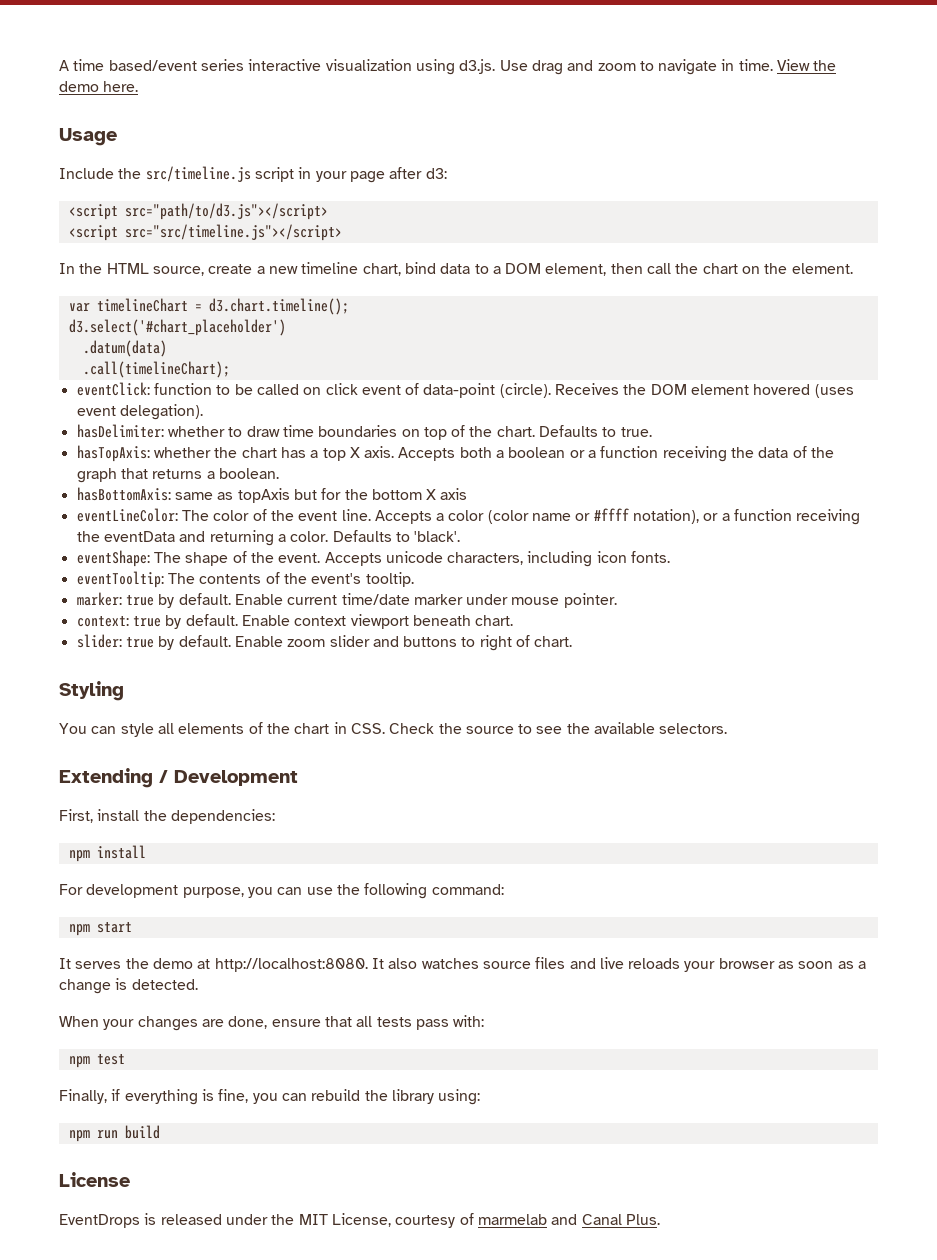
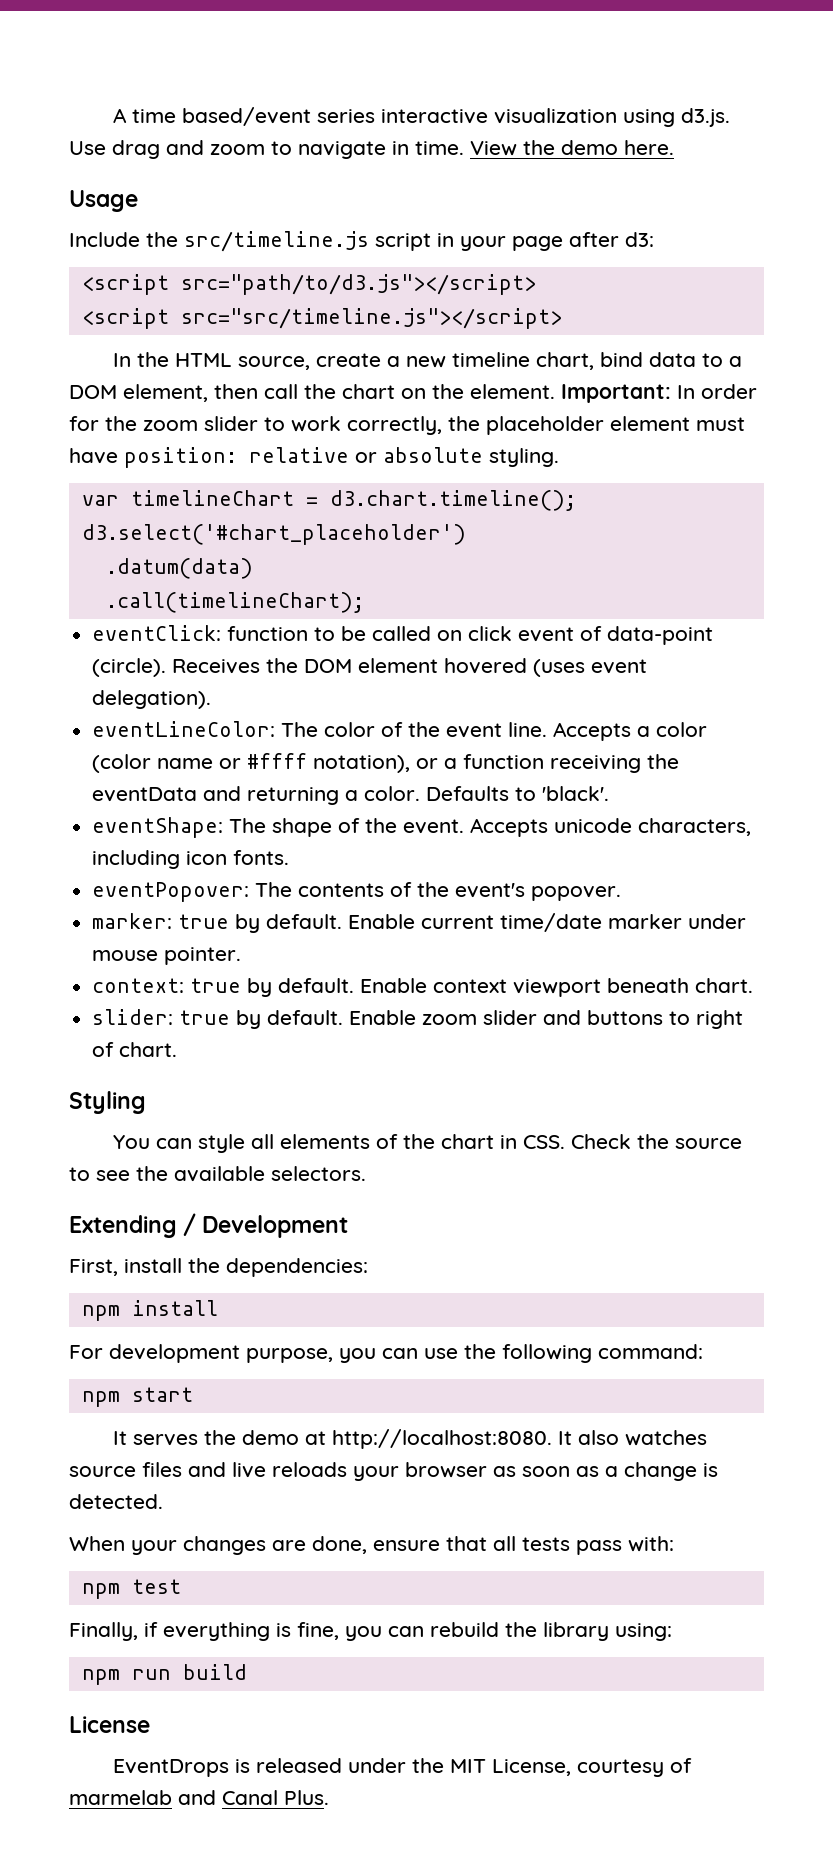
(853, 268) none -> [561,384,757,403] [69,416,745,435] [69,447,559,468] Important: In order for the zoom slider to work correctly, the placeholder element must have position: relative or absolute styling.
[76,424,652,440] [76,445,835,462] [76,468,279,483] [76,487,468,503] // hasDelimiter: whether to draw time boundaries on top of the chart. Defaults to true. // hasTopAxis: whether the chart has a top X axis. Accepts both a boolean or a function receiving the data of the graph that returns a boolean. // hasBottomAxis: same as topAxis but for the bottom X axis -> (212, 699) none
[76,571,164,588] eventTooltip: -> [92,882,250,902] eventPopover:
[365,572,414,587] tooltip. -> [531,886,622,901] popover.

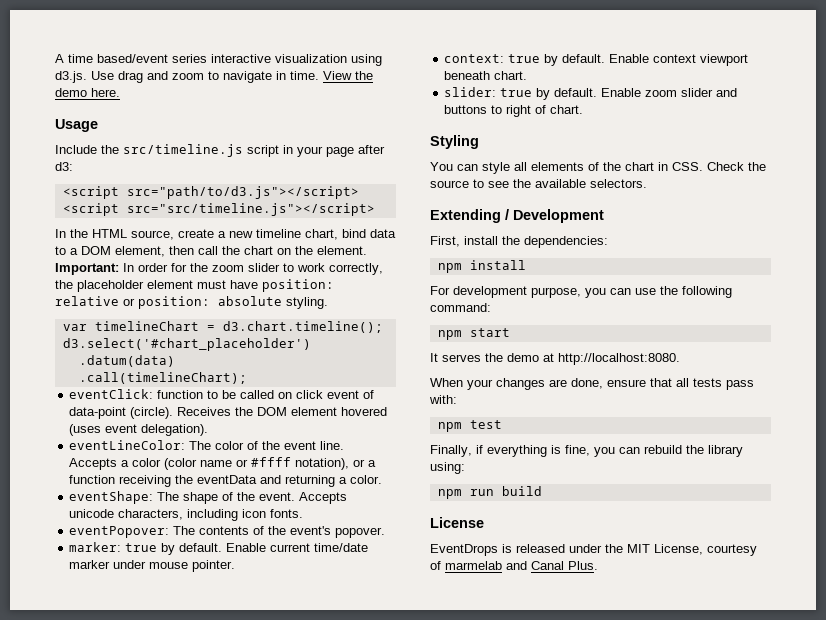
(377, 457) none -> [138,296,210,309] position:
[426,786,610,801] Defaults to 'black'. -> (383, 479) none
[558,1430,708,1446] [69,1462,718,1481] [69,1494,163,1509] It also watches source files and live reloads your browser as soon as a change is detected. -> (680, 359) none

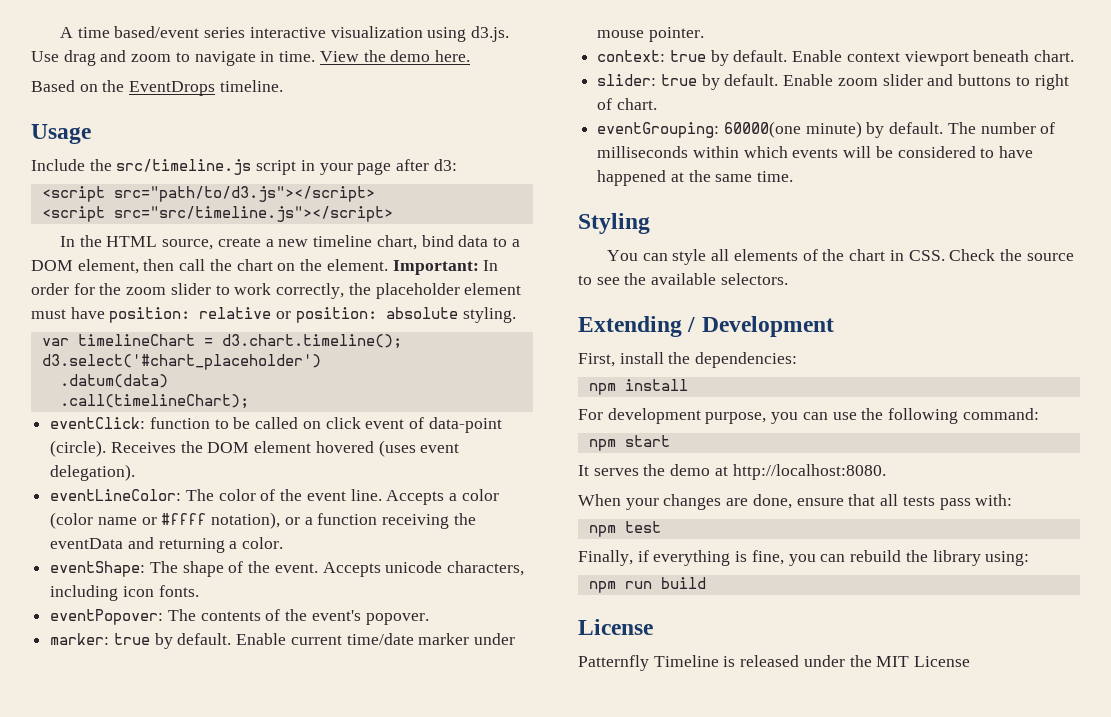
(120, 92) none -> [31,80,283,96] // Based on the EventDrops timeline.
(584, 109) none -> [597,121,1056,138] [597,146,1034,158] [597,170,794,186] // eventGrouping: 60000(one minute) by default. The number of milliseconds within which events will be considered to have happened at the same time.
[430,544,498,556] EventDrops -> [578,655,719,671] Patternfly Timeline
[654,544,757,556] [430,561,598,570] License, courtesy of marmelab and Canal Plus. -> [914,656,971,667] License

